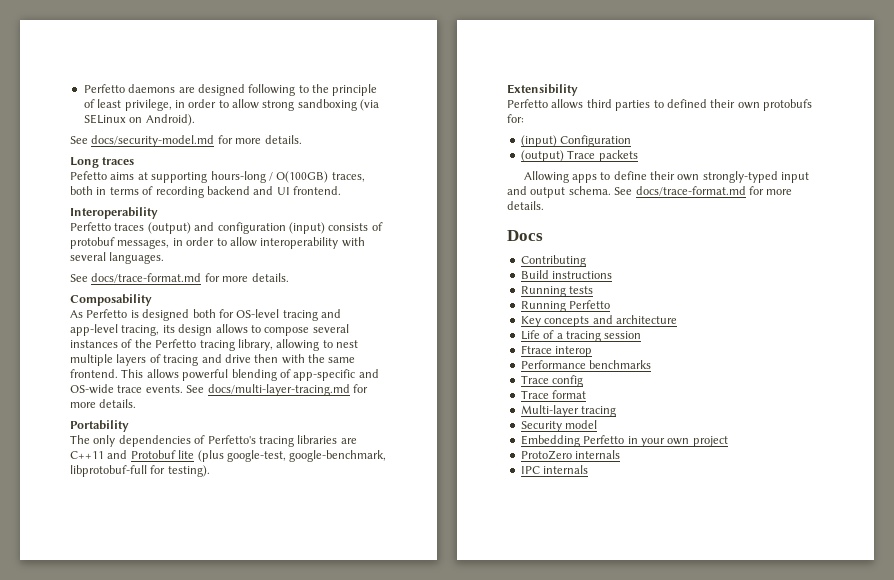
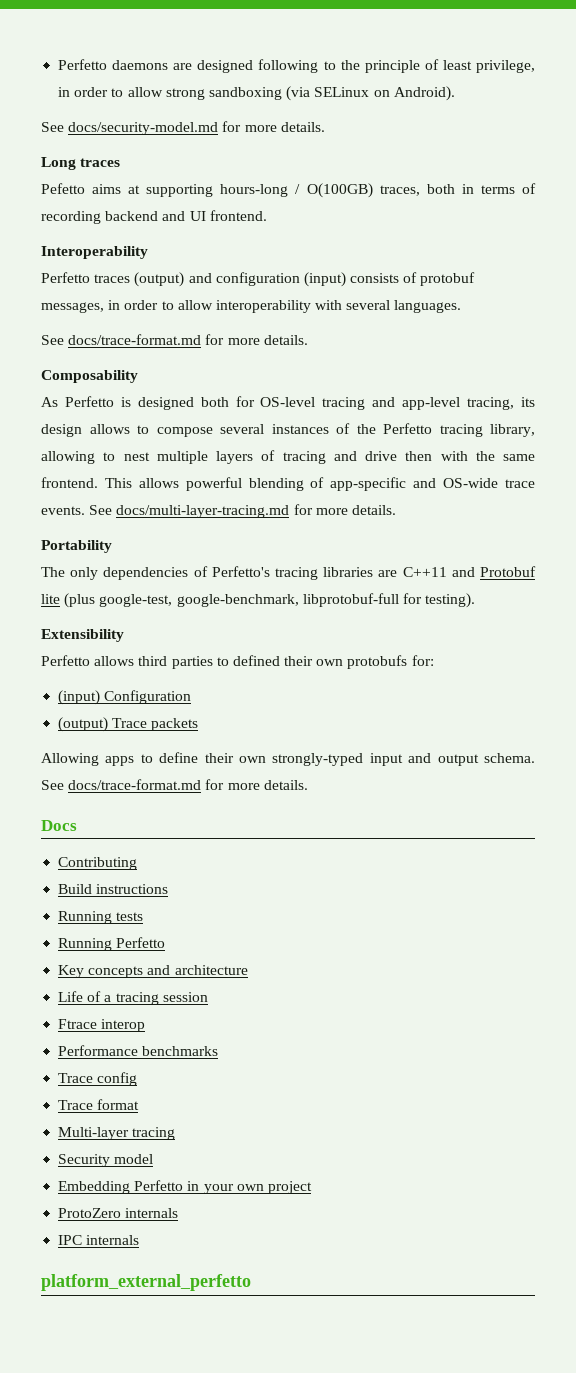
(589, 469) none -> [41,1274,251,1291] // platform_external_perfetto

